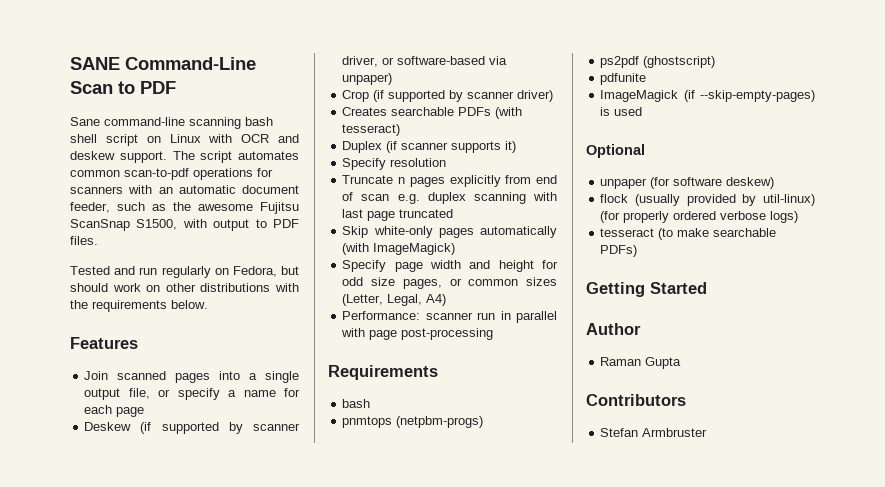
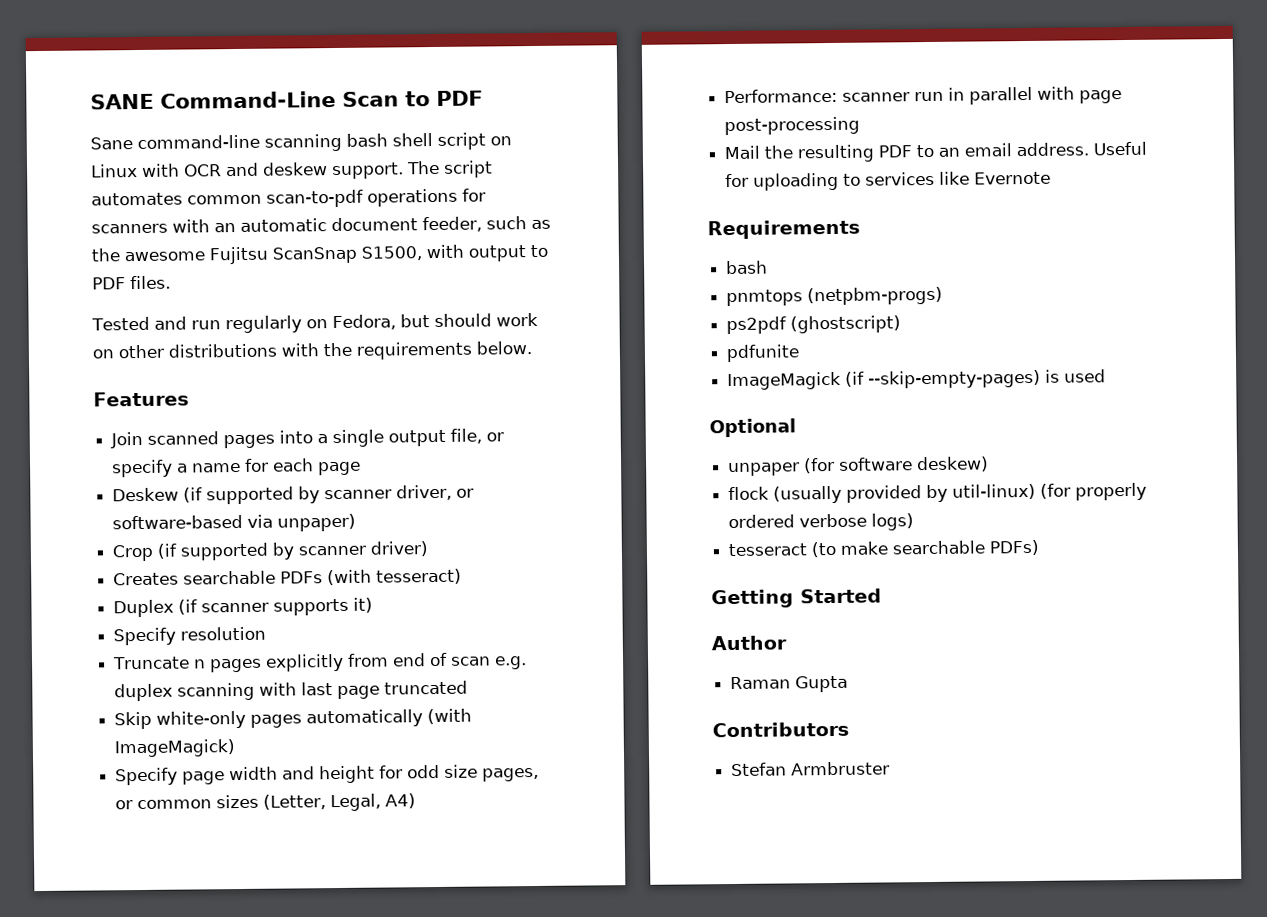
(494, 334) none -> [724,141,1148,163] [725,171,1052,191] // Mail the resulting PDF to an email address. Useful for uploading to services like Evernote

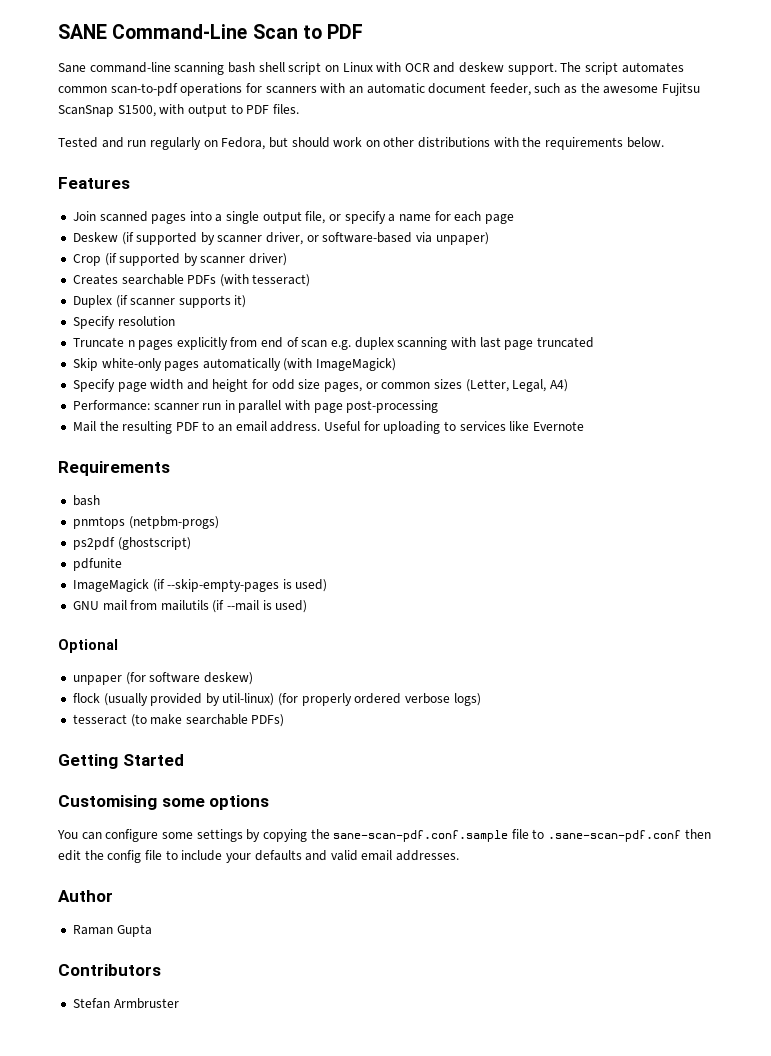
[868,369,1107,389] --skip-empty-pages) is used -> [167,579,328,592] [72,600,308,613] --skip-empty-pages is used) // GNU mail from mailutils (if --mail is used)
(882, 596) none -> [58,795,270,810] [57,829,711,842] [58,850,460,863] // Customising some options // You can configure some settings by copying the sane-scan-pdf.conf.sample file to .sane-scan-pdf.conf then edit the config file to include your defaults and valid email addresses.

